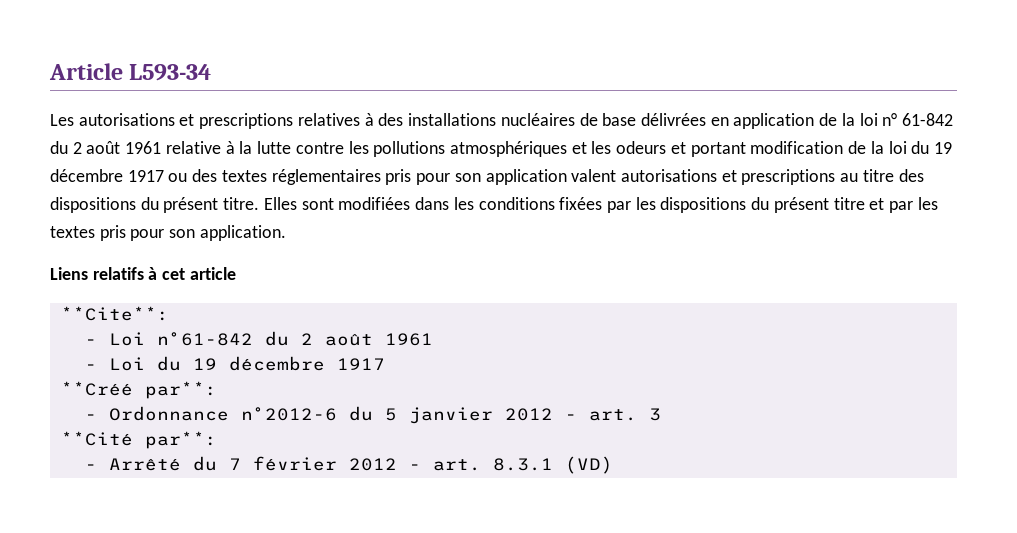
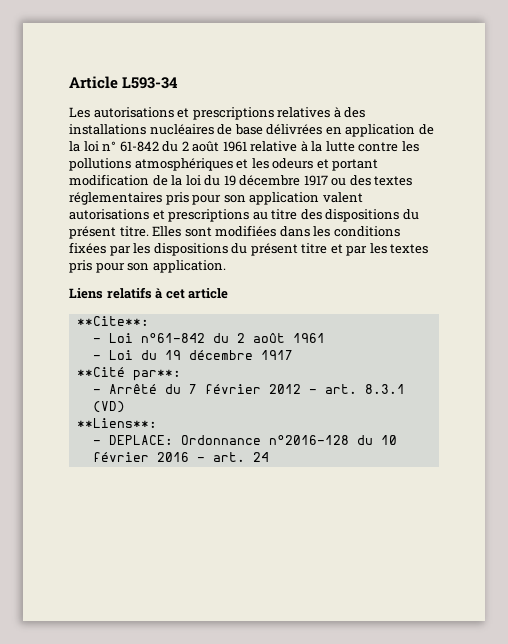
[60,381,217,399] [84,406,661,424] // **Créé par**: // - Ordonnance n°2012-6 du 5 janvier 2012 - art. 3 -> (293, 355) none
(613, 465) none -> [76,418,157,428] [92,435,397,445] [92,452,269,462] // **Liens**: // - DEPLACE: Ordonnance n°2016-128 du 10 février 2016 - art. 24

